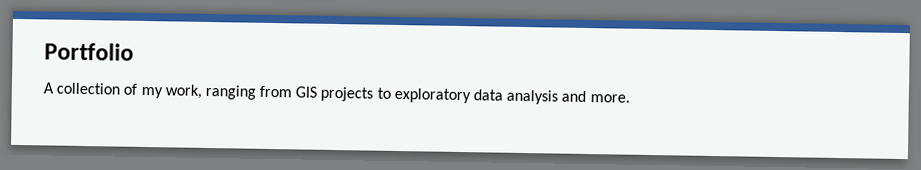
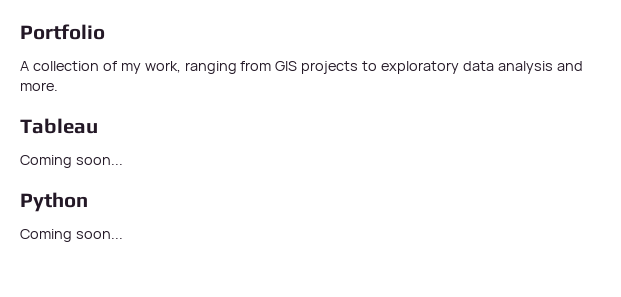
(630, 98) none -> [20,118,98,134] [20,155,123,168] [20,192,88,212] [20,229,123,242] // Tableau // Coming soon... // Python // Coming soon...

